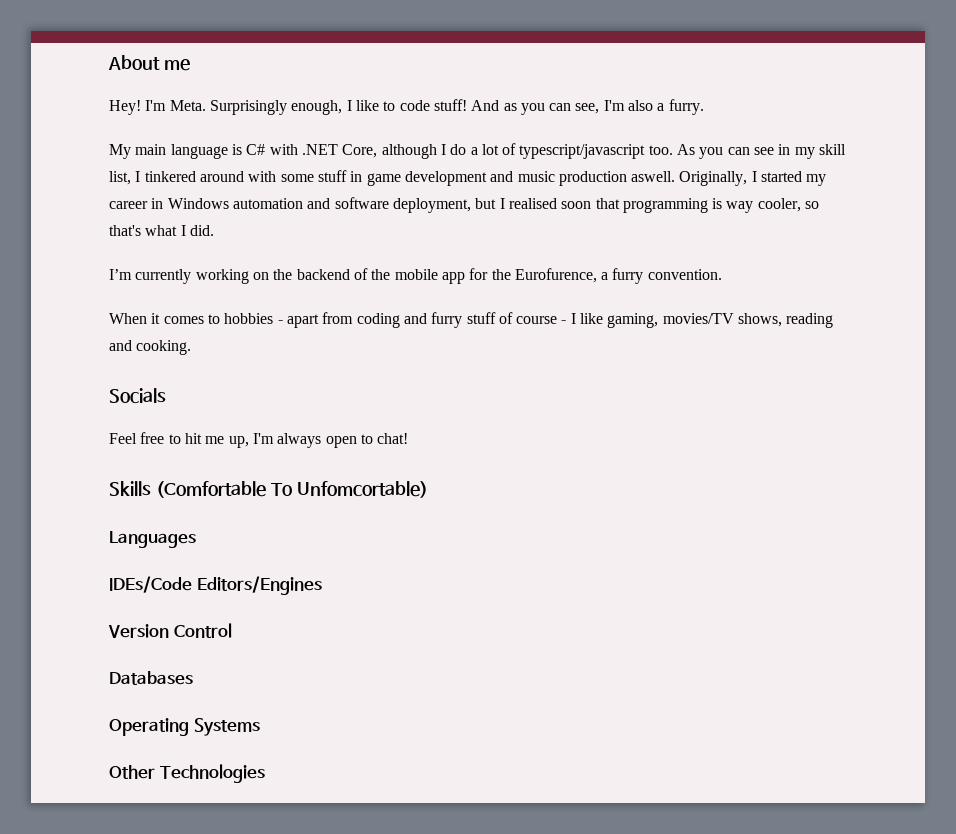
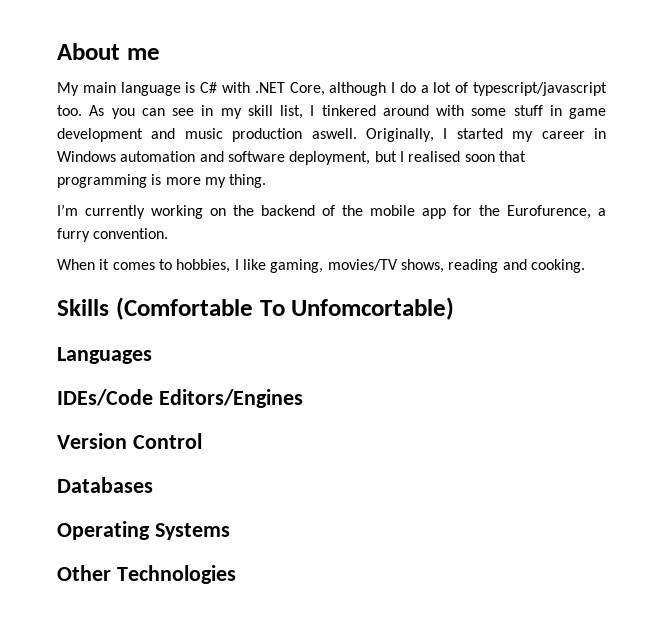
[109,99,704,115] // Hey! I'm Meta. Surprisingly enough, I like to code stuff! And as you can see, I'm also a furry. -> (160, 54) none
[726,198,820,213] [109,225,214,236] way cooler, so that's what I did. -> [165,174,267,188] more my thing.
[224,312,567,328] hobbies - apart from coding and furry stuff of course - -> [176,259,231,273] hobbies,
[109,388,166,404] [109,432,409,448] // Socials // Feel free to hit me up, I'm always open to chat! -> (585, 266) none

